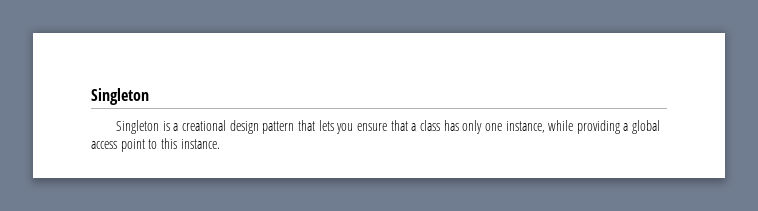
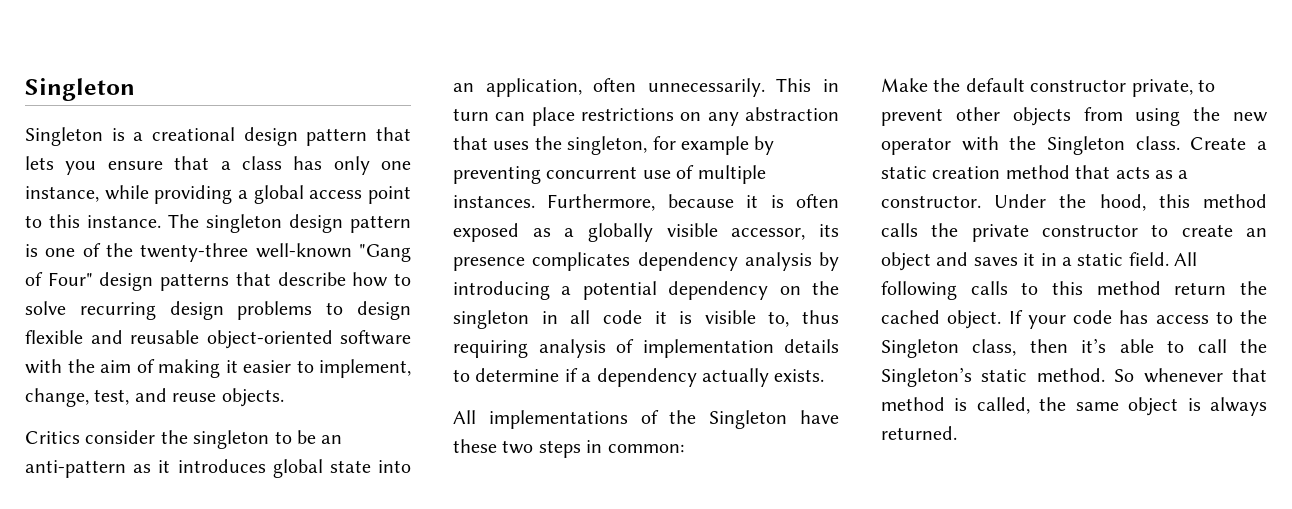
(220, 144) none -> [168,214,411,233] [25,243,412,262] [25,272,412,291] [25,301,412,320] [25,330,411,349] [25,359,411,378] [25,388,284,407] [25,430,343,449] [25,459,411,478] [453,78,839,97] [453,107,839,126] [453,136,775,155] [453,165,766,184] [453,194,839,211] [453,223,839,242] [453,252,839,271] [453,281,839,300] [453,310,839,329] [453,339,839,358] [453,368,825,387] [453,410,839,429] [453,439,684,458] [881,78,1215,97] [881,107,1268,126] [881,136,1267,155] [881,165,1189,179] [881,194,1267,211] [881,223,1267,242] [881,252,1198,271] [881,281,1267,300] [881,310,1267,329] [881,338,1267,358] [881,367,1267,387] [881,397,1267,416] [881,426,957,440] The singleton design pattern is one of the twenty-three well-known "Gang of Four" design patterns that describe how to solve recurring design problems to design flexible and reusable object-oriented software with the aim of making it easier to implement, change, test, and reuse objects. // Critics consider the singleton to be an anti-pattern as it introduces global state into an application, often unnecessarily. This in turn can place restrictions on any abstraction that uses the singleton, for example by preventing concurrent use of multiple instances. Furthermore, because it is often exposed as a globally visible accessor, its presence complicates dependency analysis by introducing a potential dependency on the singleton in all code it is visible to, thus requiring analysis of implementation details to determine if a dependency actually exists. // All implementations of the Singleton have these two steps in common: // Make the default constructor private, to prevent other objects from using the new operator with the Singleton class. Create a static creation method that acts as a constructor. Under the hood, this method calls the private constructor to create an object and saves it in a static field. All following calls to this method return the cached object. If your code has access to the Singleton class, then it’s able to call the Singleton’s static method. So whenever that method is called, the same object is always returned.

